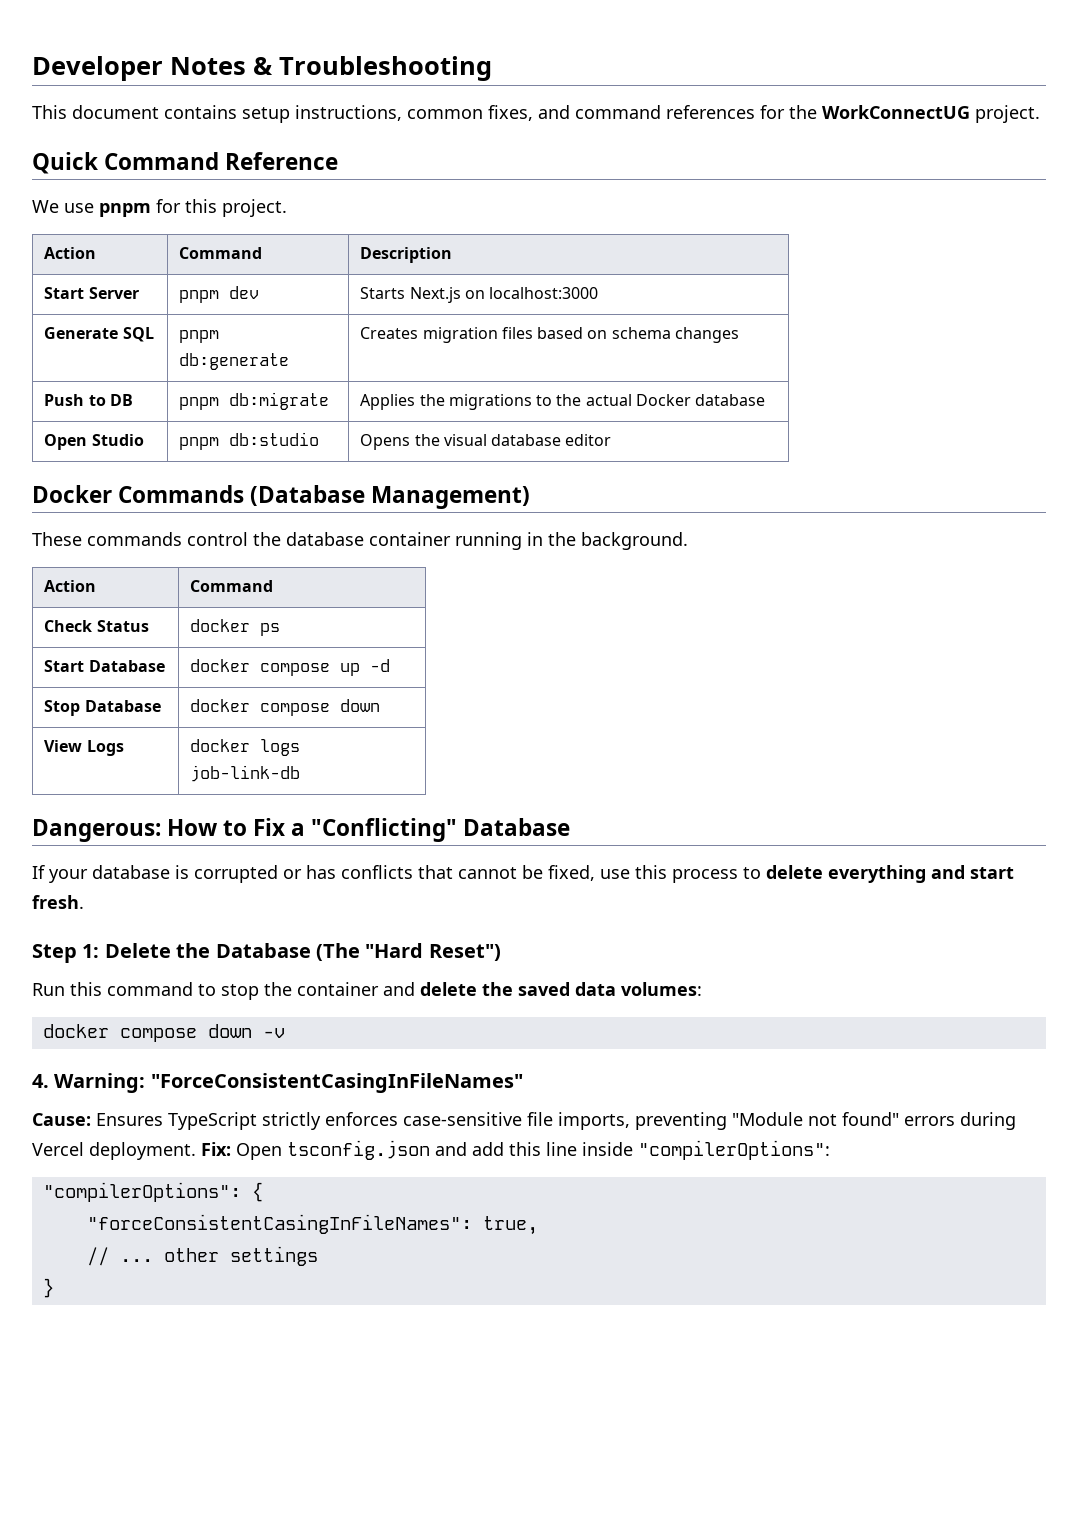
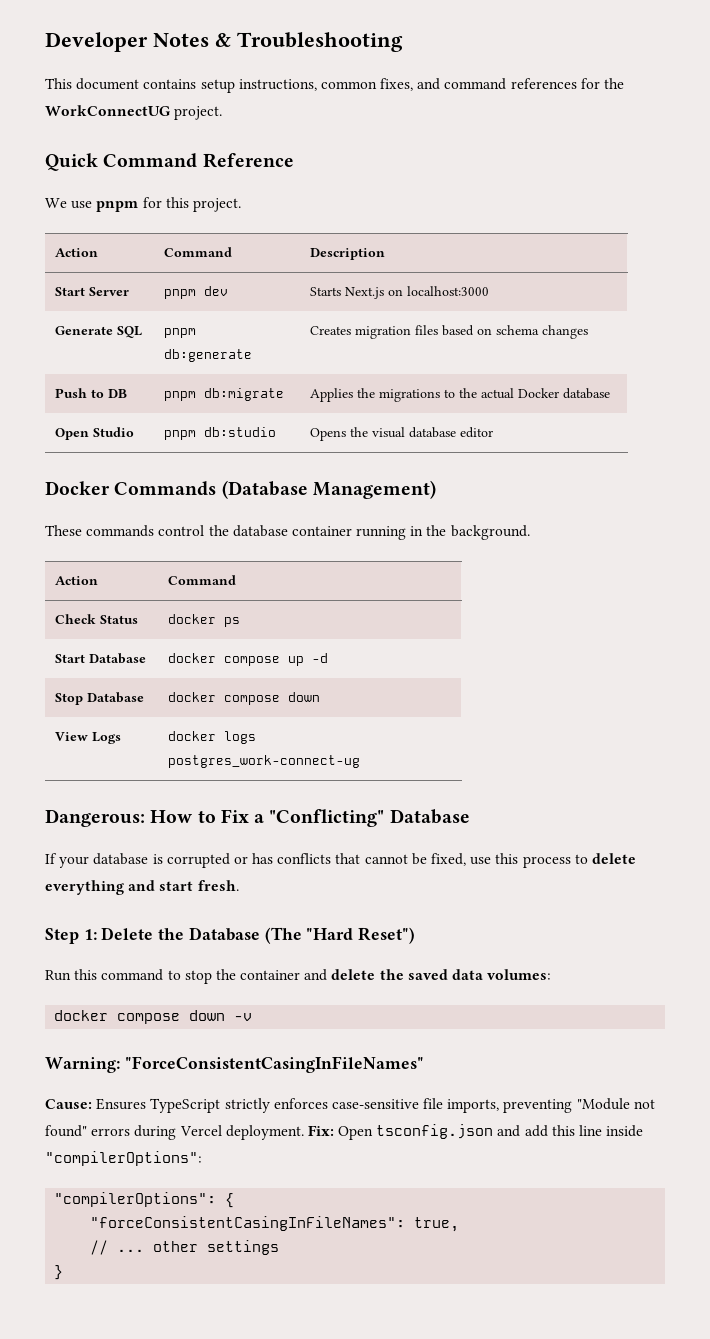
[190,765,301,782] job-link-db -> [168,755,361,768] postgres_work-connect-ug
[32,1074,49,1088] 4. -> (253, 1017) none

